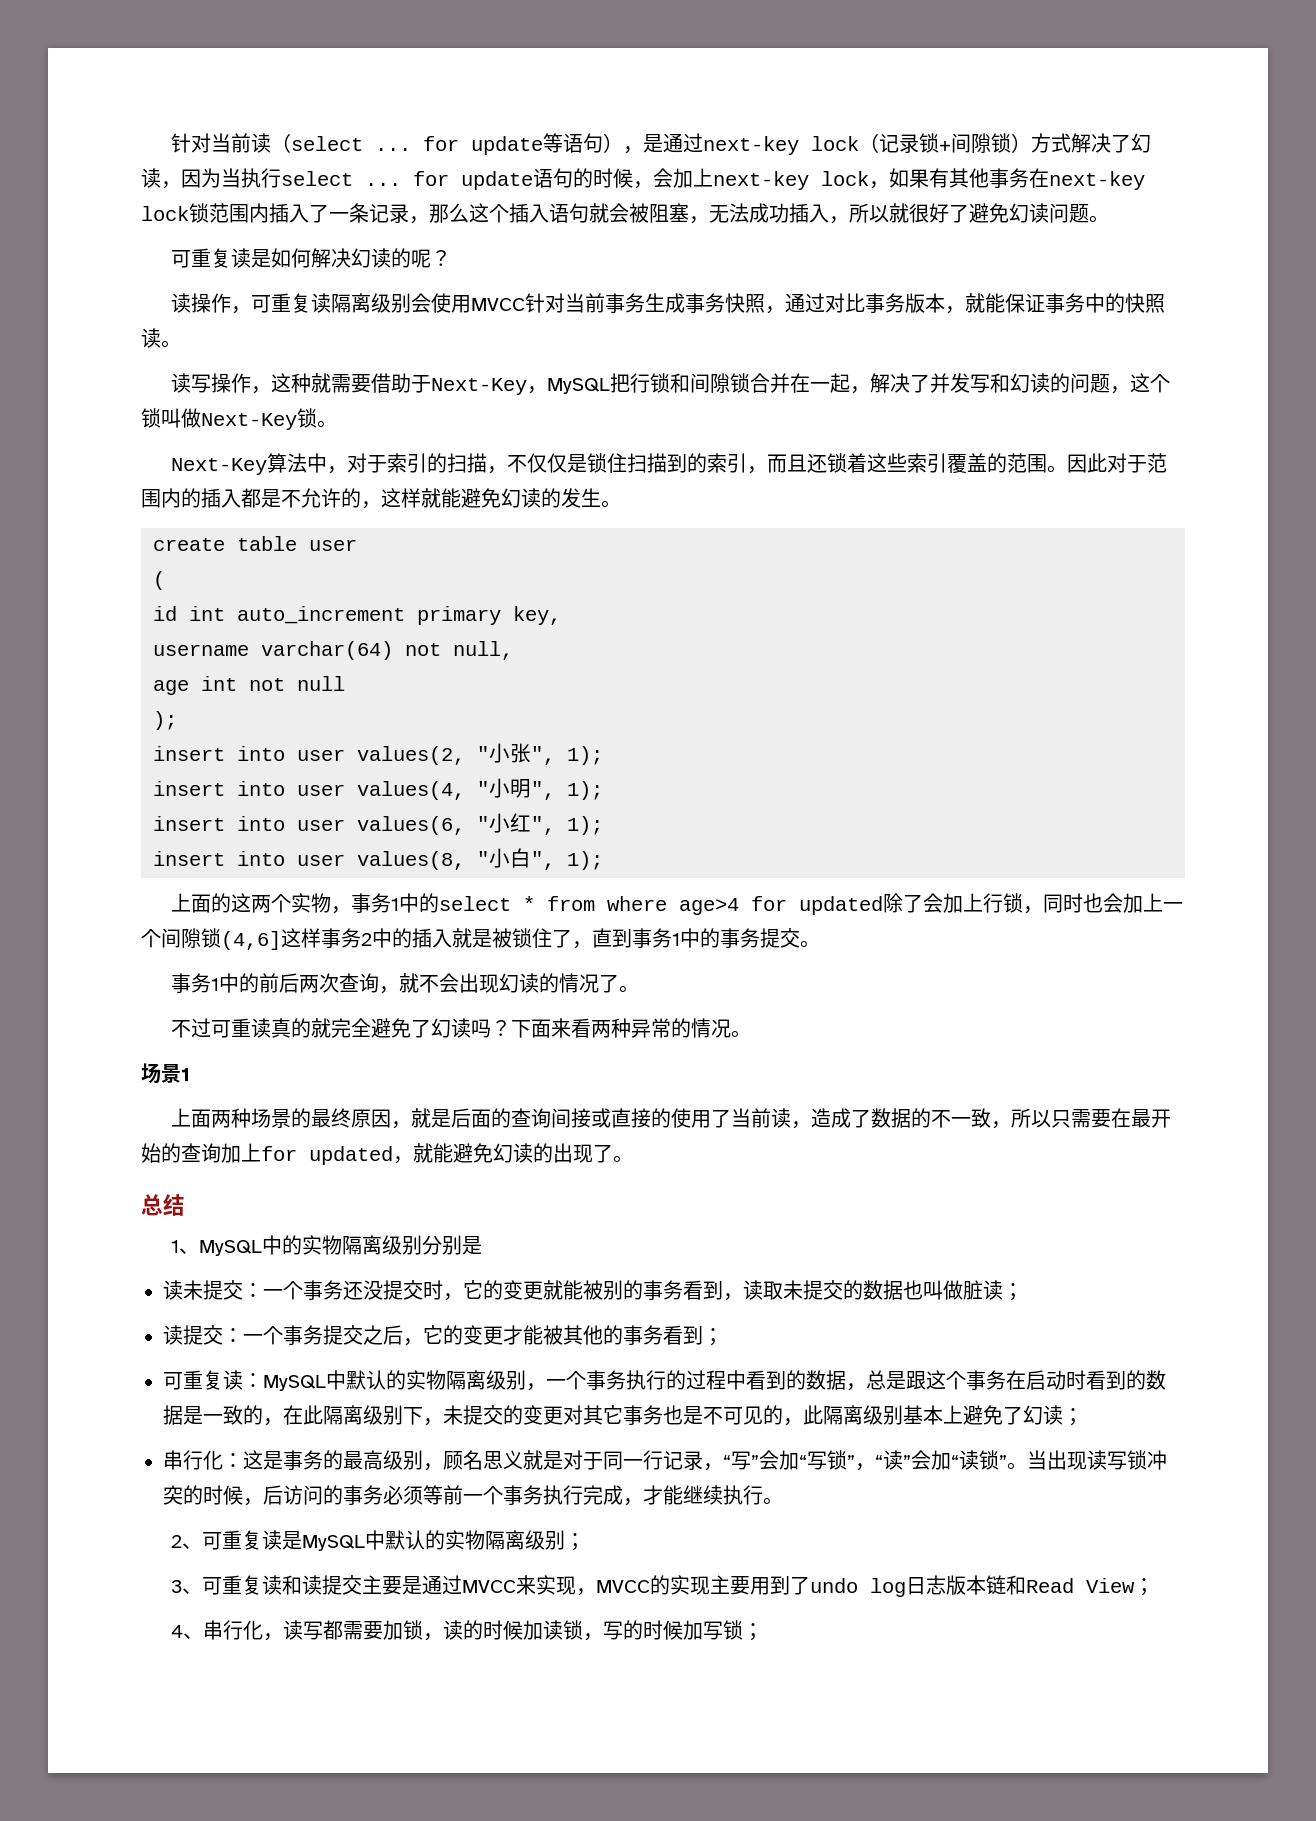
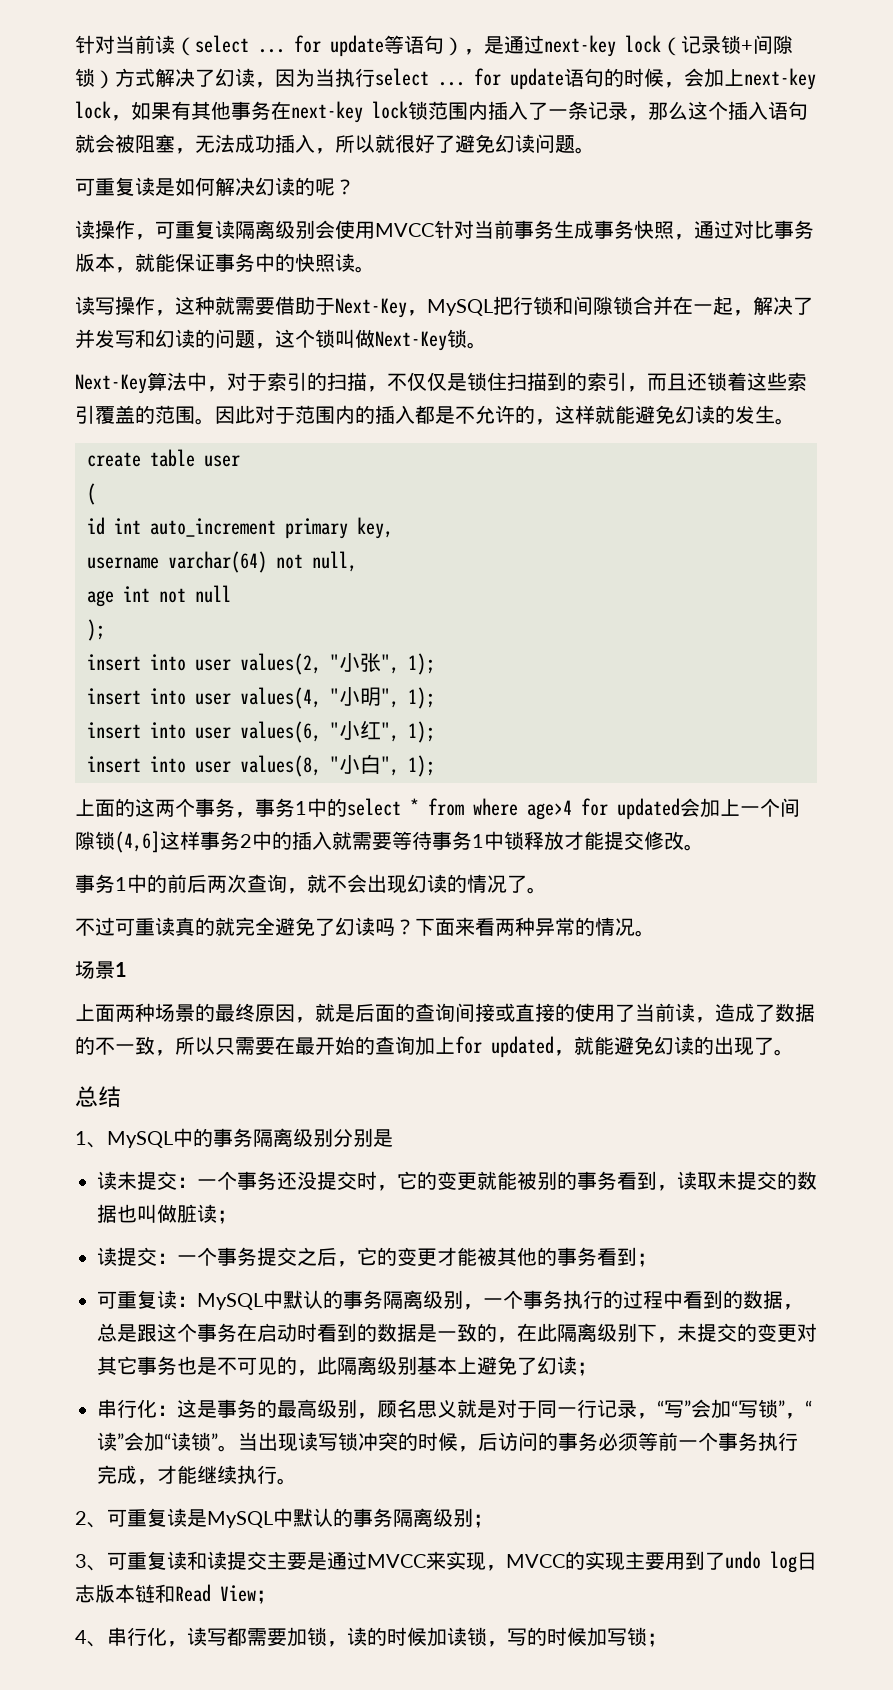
[291,893,332,913] 实物 -> [195,798,235,817] 事务
[883,893,1104,914] 除了会加上行锁，同时也 -> (680, 809) none
[472,928,800,949] 是被锁住了，直到事务1中的事务提交 -> [352,831,684,850] 需要等待事务1中锁释放才能提交修改
[302,1235,343,1255] 实物 -> [213,1128,253,1147] 事务
[406,1370,446,1390] 实物 -> [343,1290,383,1309] 事务
[445,1530,486,1550] 实物 -> [353,1508,393,1527] 事务

